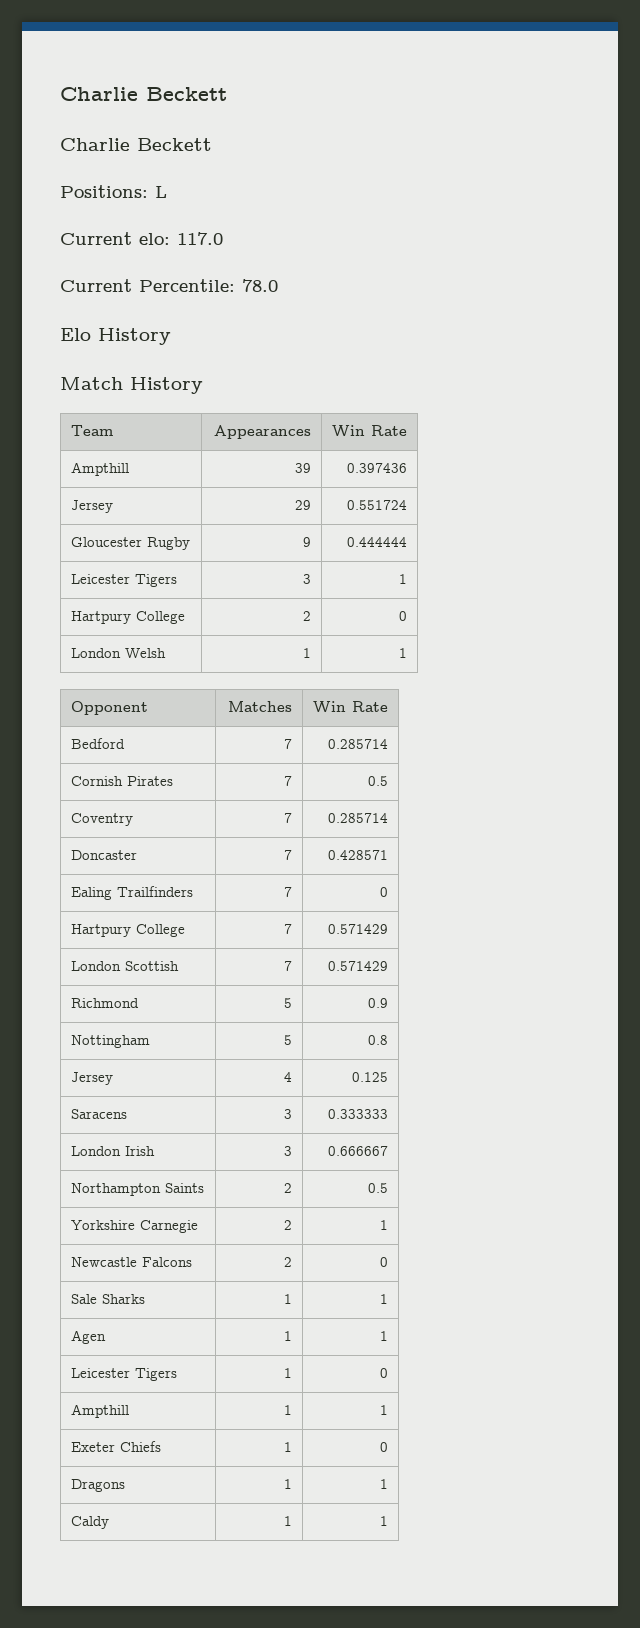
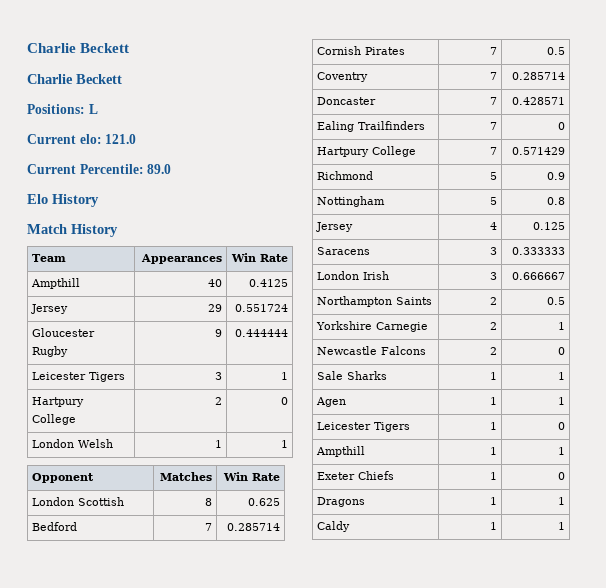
[177,232,223,245] 117.0 -> [105,134,137,144] 121.0
[242,279,278,292] 78.0 -> [147,164,172,174] 89.0
[295,463,312,473] [347,463,408,473] 39 | 0.397436 -> [207,279,222,287] [248,279,288,287] 40 | 0.4125
(389, 706) none -> [32,497,125,506] [204,498,212,506] [247,498,280,506] // London Scottish | 8 | 0.625
[70,961,179,971] [284,961,293,971] [328,961,389,971] // London Scottish | 7 | 0.571429 -> (565, 151) none

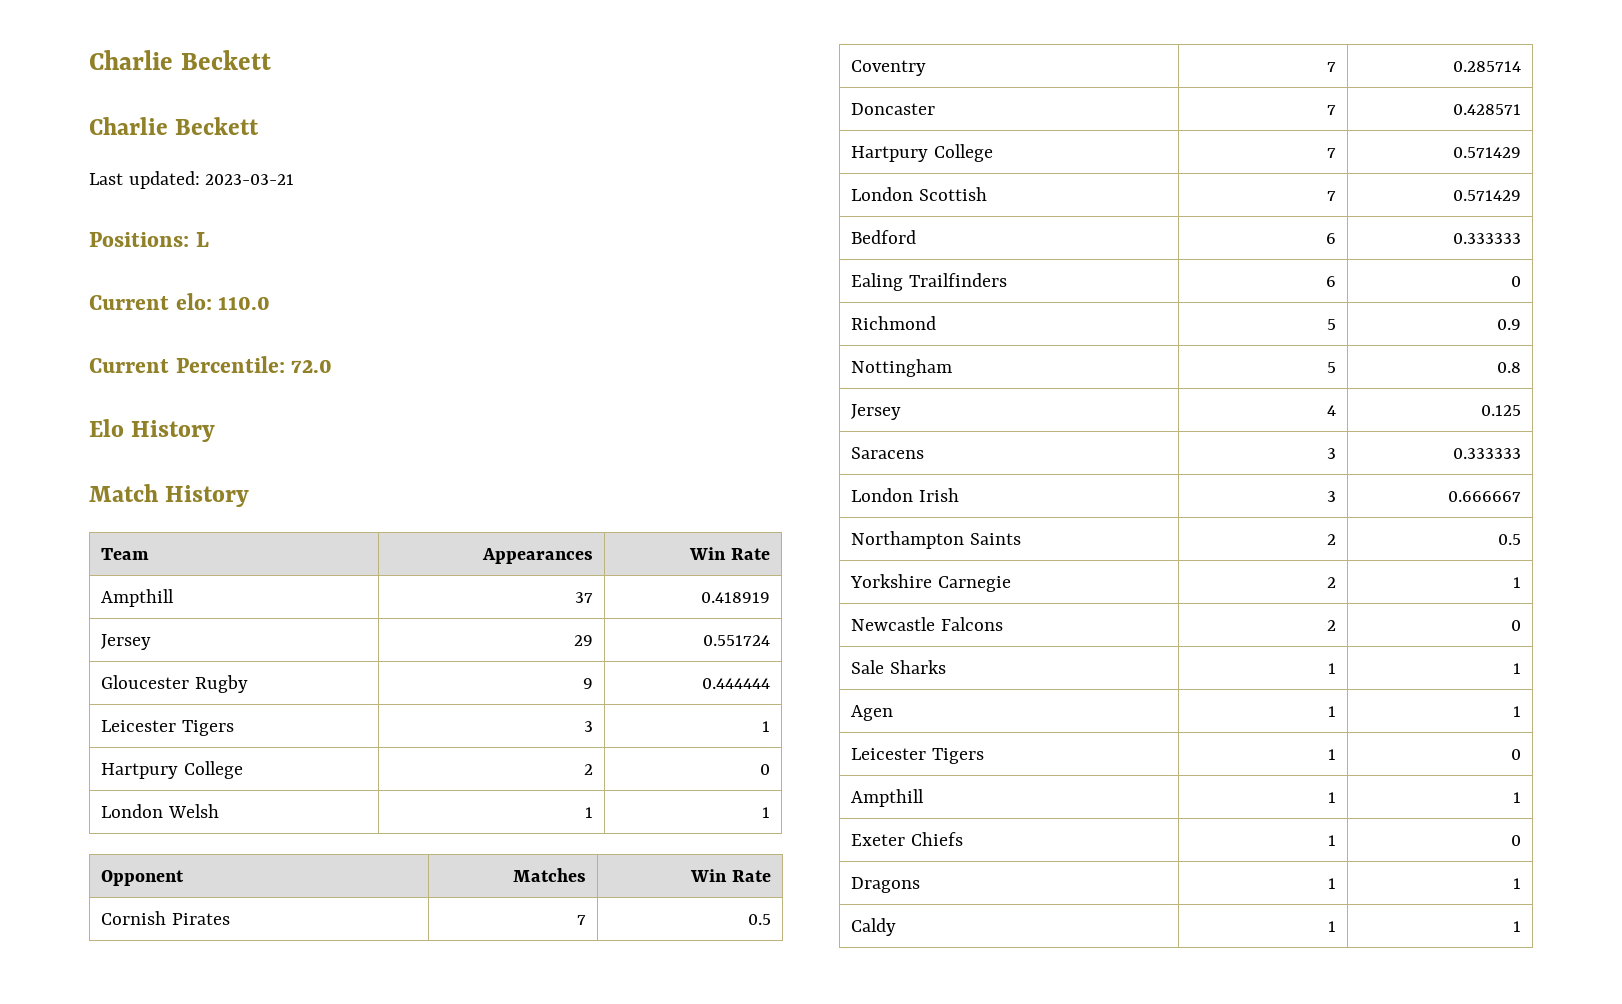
(122, 79) none -> [89,171,295,189] // Last updated: 2023-03-21
[105,134,137,144] 121.0 -> [218,296,271,310] 110.0
[147,164,172,174] 89.0 -> [291,359,333,373] 72.0
[207,279,222,287] [248,279,288,287] 40 | 0.4125 -> [574,592,593,603] [700,592,770,603] 37 | 0.418919
[32,497,125,506] [204,498,212,506] [247,498,280,506] [32,522,78,531] [204,523,212,531] [226,523,280,531] // London Scottish | 8 | 0.625 // Bedford | 7 | 0.285714 -> (771, 876) none
[317,121,426,132] [489,122,497,130] [557,122,565,130] // Ealing Trailfinders | 7 | 0 -> (1521, 109) none
(565, 151) none -> [851,187,987,201] [1326,191,1336,201] [1452,190,1521,201] [851,230,917,244] [1325,233,1336,244] [1452,233,1521,244] [851,273,1007,291] [1325,276,1336,287] [1510,276,1521,287] // London Scottish | 7 | 0.571429 // Bedford | 6 | 0.333333 // Ealing Trailfinders | 6 | 0

